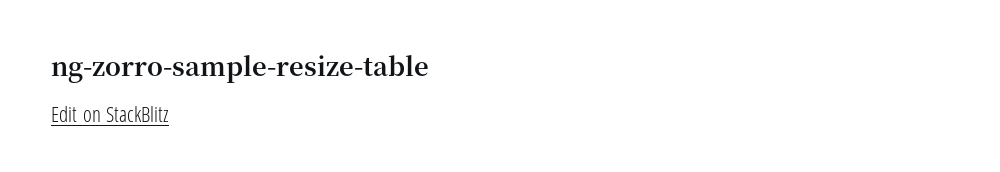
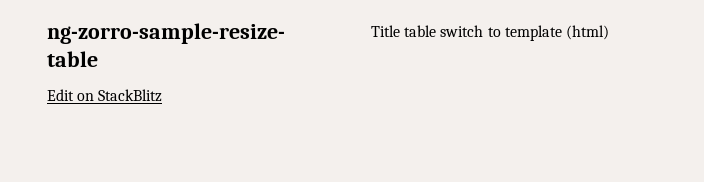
(170, 114) none -> [371,25,609,41] // Title table switch to template (html)

